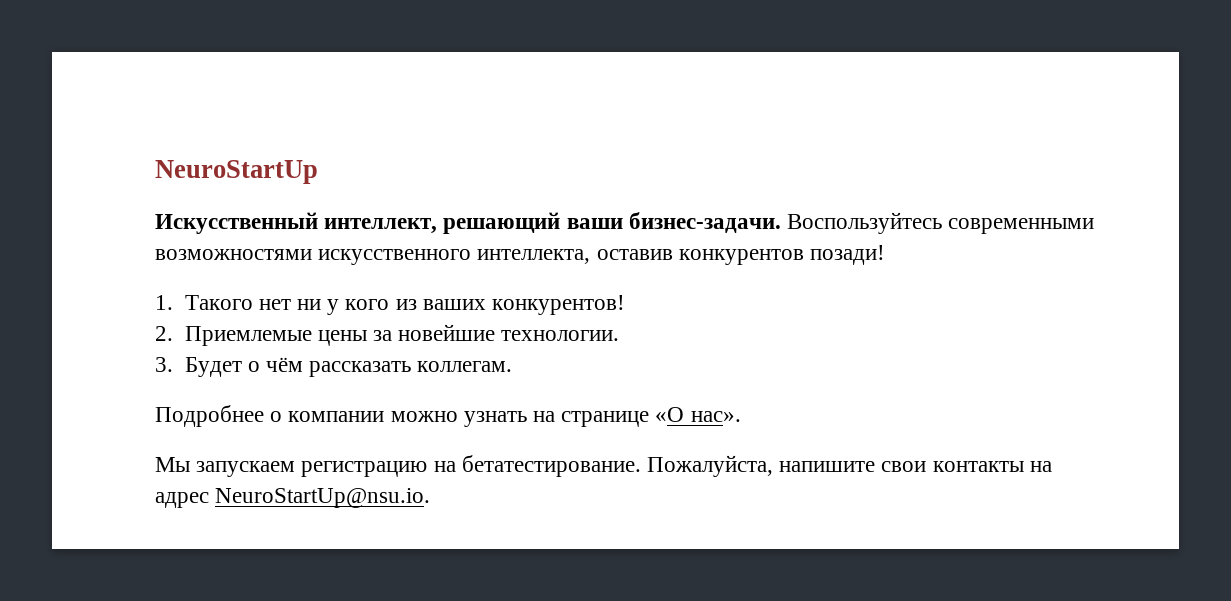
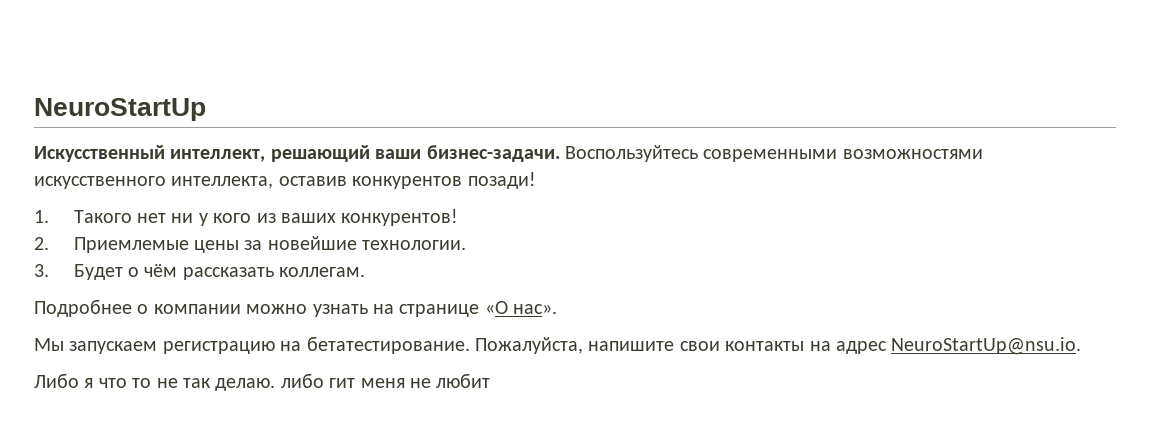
(431, 498) none -> [34,373,491,391] // Либо я что то не так делаю. либо гит меня не любит

